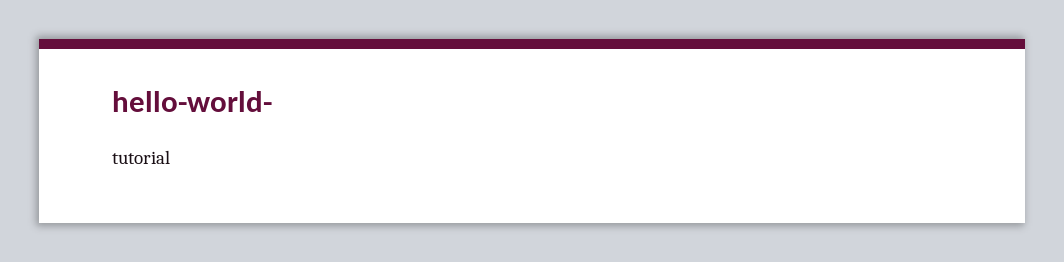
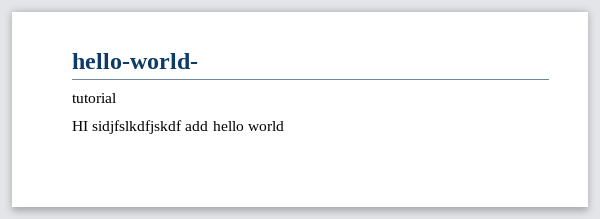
(170, 157) none -> [72,120,284,134] // HI sidjfslkdfjskdf add hello world

